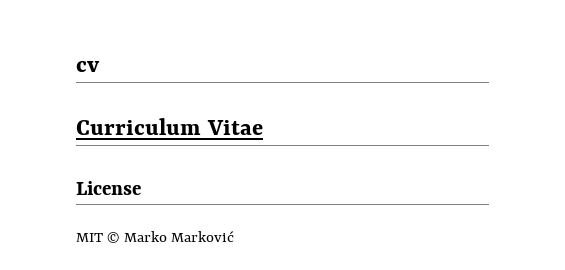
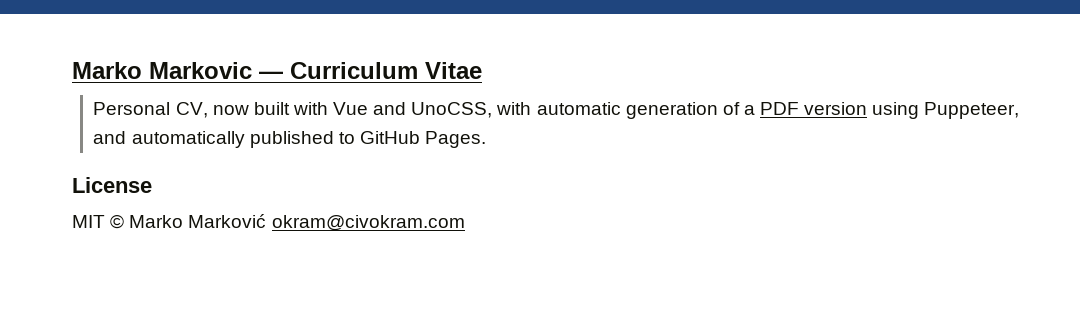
[76,61,100,72] cv // -> [72,62,283,79] Marko Markovic —
(264, 127) none -> [93,102,1020,119] [93,131,487,148] // Personal CV, now built with Vue and UnoCSS, with automatic generation of a PDF version using Puppeteer, and automatically published to GitHub Pages.
(235, 236) none -> [271,215,465,231] okram@civokram.com

